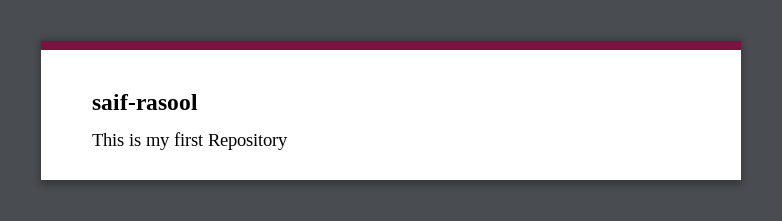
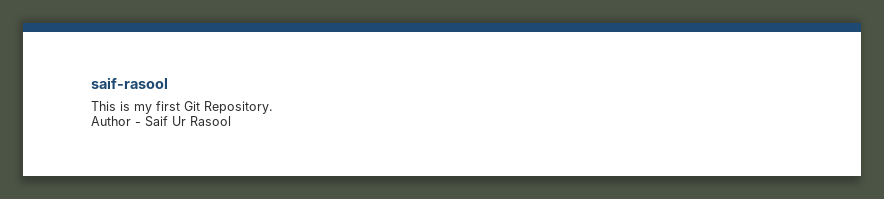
[208,134,288,150] Repository -> [184,101,273,114] [91,116,231,127] Git Repository. // Author - Saif Ur Rasool

